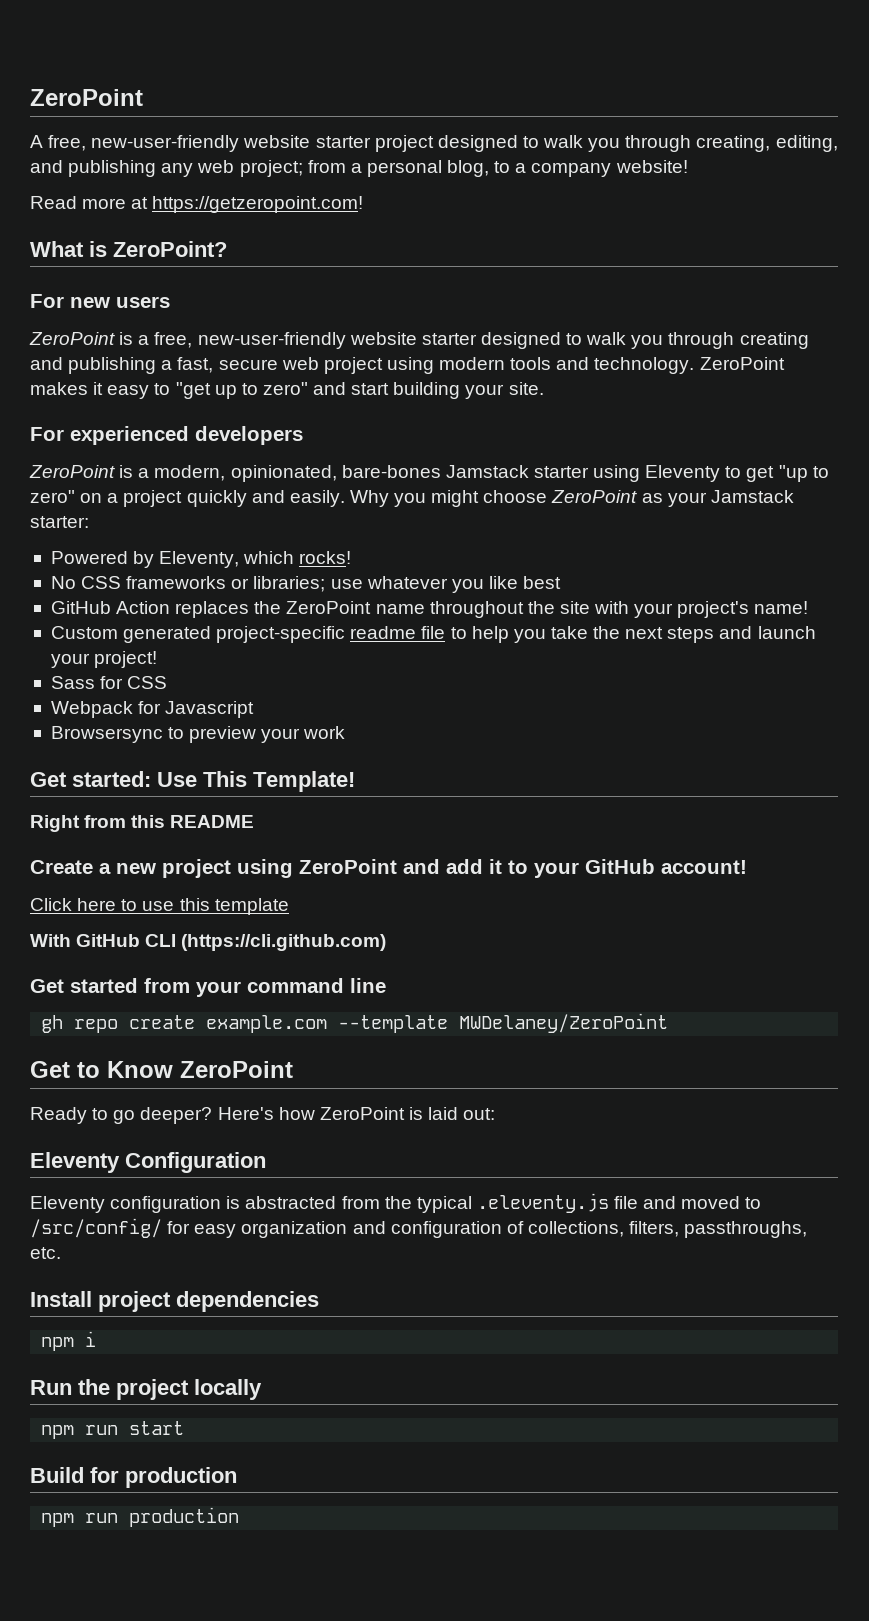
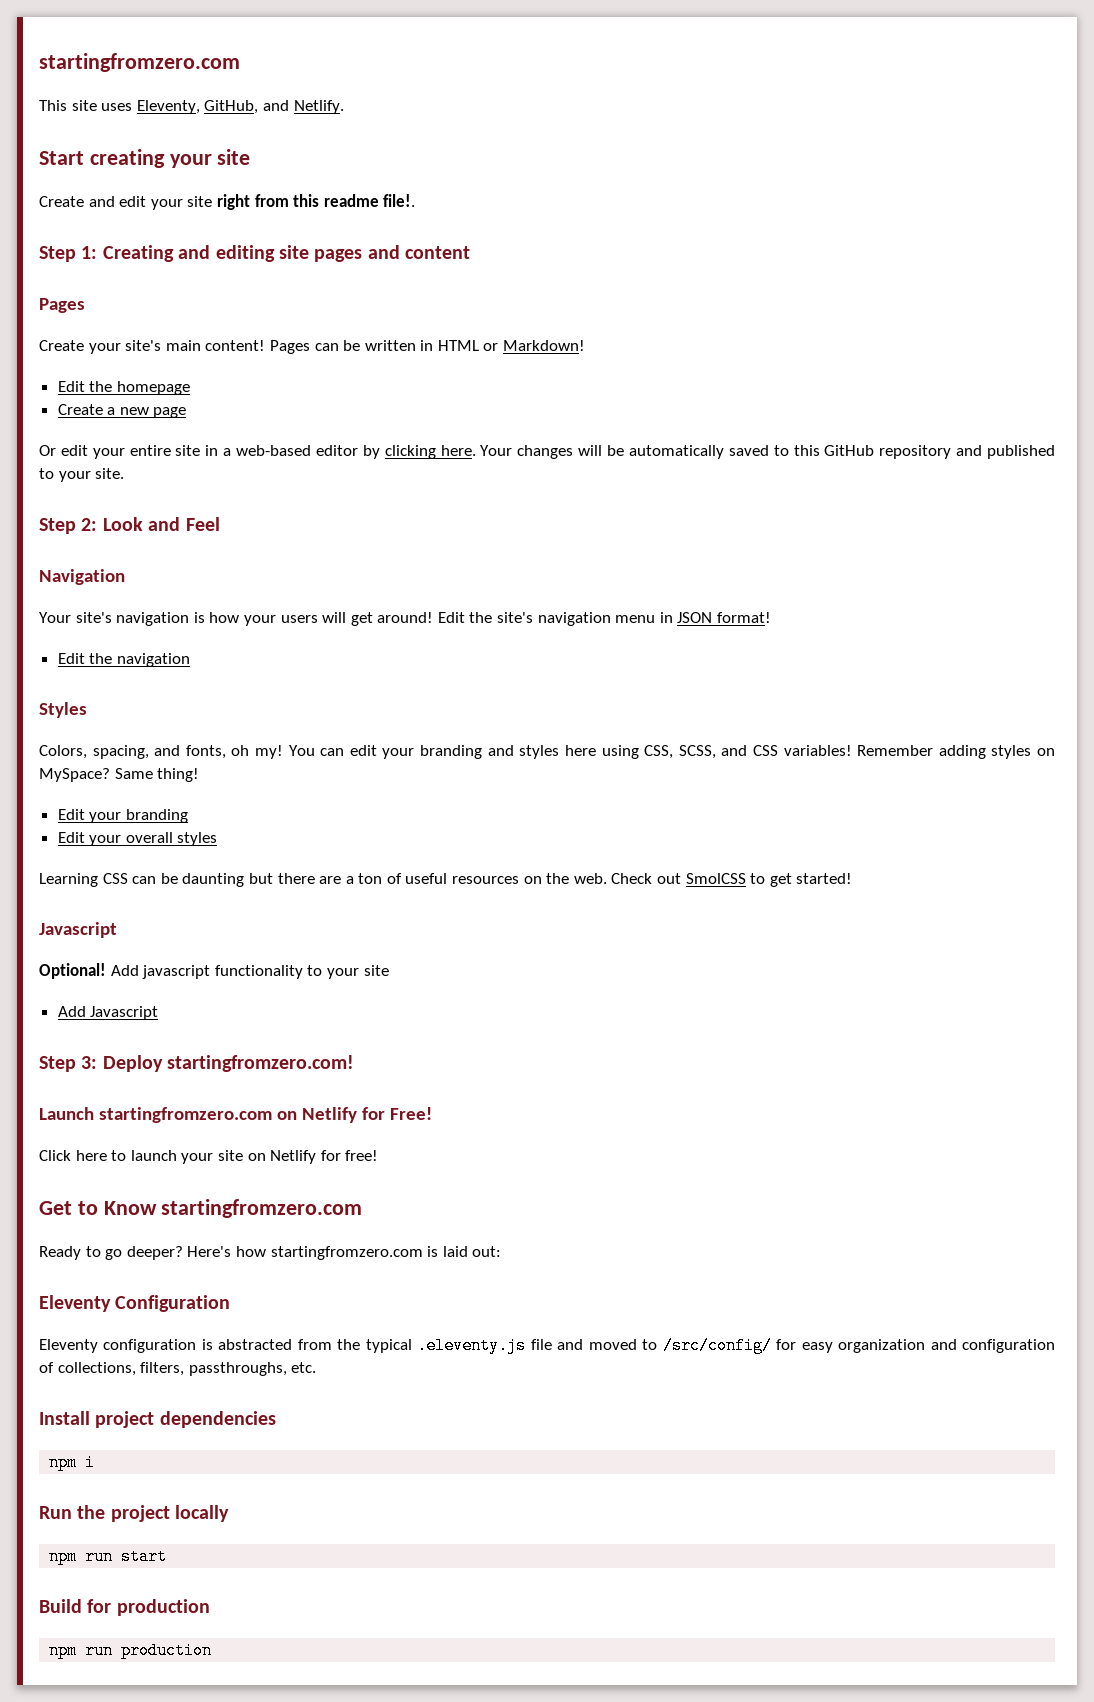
[30,89,143,106] [30,135,838,152] [30,160,688,177] [30,196,364,213] [30,241,227,257] [30,294,170,308] [29,332,809,349] [30,357,785,374] [30,382,544,399] [30,426,303,445] [29,465,829,482] [30,490,794,507] [30,516,89,528] [50,551,352,568] [50,576,562,593] [50,601,809,618] [50,626,816,643] [50,651,158,668] [50,676,168,689] [50,701,255,718] [50,726,346,743] [30,771,355,792] [30,815,255,832] [30,859,747,878] [30,898,289,915] [30,934,387,951] [30,978,386,997] [41,1013,669,1033] ZeroPoint // A free, new-user-friendly website starter project designed to walk you through creating, editing, and publishing any web project; from a personal blog, to a company website! // Read more at https://getzeropoint.com! // What is ZeroPoint? // For new users // ZeroPoint is a free, new-user-friendly website starter designed to walk you through creating and publishing a fast, secure web project using modern tools and technology. ZeroPoint makes it easy to "get up to zero" and start building your site. // For experienced developers // ZeroPoint is a modern, opinionated, bare-bones Jamstack starter using Eleventy to get "up to zero" on a project quickly and easily. Why you might choose ZeroPoint as your Jamstack starter: // Powered by Eleventy, which rocks! // No CSS frameworks or libraries; use whatever you like best // GitHub Action replaces the ZeroPoint name throughout the site with your project's name! // Custom generated project-specific readme file to help you take the next steps and launch your project! // Sass for CSS // Webpack for Javascript // Browsersync to preview your work // Get started: Use This Template! // Right from this README // Create a new project using ZeroPoint and add it to your GitHub account! // Click here to use this template // With GitHub CLI (https://cli.github.com) // Get started from your command line // gh repo create example.com --template MWDelaney/ZeroPoint -> [39,53,240,72] [39,100,344,114] [39,149,251,168] [39,194,416,210] [39,245,471,262] [39,298,85,313] [39,340,586,354] [57,381,190,395] [57,404,187,418] [39,445,1055,459] [39,468,125,482] [39,517,220,534] [39,569,125,585] [39,612,772,626] [57,653,190,667] [39,702,87,718] [39,745,1055,759] [39,768,200,782] [57,809,188,823] [57,832,218,846] [39,873,853,887] [39,922,117,938] [39,963,389,979] [57,1006,159,1020] [39,1055,355,1072] [39,1107,432,1123] [39,1150,379,1164] startingfromzero.com // This site uses Eleventy, GitHub, and Netlify. // Start creating your site // Create and edit your site right from this readme file!. // Step 1: Creating and editing site pages and content // Pages // Create your site's main content! Pages can be written in HTML or Markdown! // Edit the homepage // Create a new page // Or edit your entire site in a web-based editor by clicking here. Your changes will be automatically saved to this GitHub repository and published to your site. // Step 2: Look and Feel // Navigation // Your site's navigation is how your users will get around! Edit the site's navigation menu in JSON format! // Edit the navigation // Styles // Colors, spacing, and fonts, oh my! You can edit your branding and styles here using CSS, SCSS, and CSS variables! Remember adding styles on MySpace? Same thing! // Edit your branding // Edit your overall styles // Learning CSS can be daunting but there are a ton of useful resources on the web. Check out SmolCSS to get started! // Javascript // Optional! Add javascript functionality to your site // Add Javascript // Step 3: Deploy startingfromzero.com! // Launch startingfromzero.com on Netlify for Free! // Click here to launch your site on Netlify for free!
[180,1061,293,1078] ZeroPoint -> [161,1199,363,1218] startingfromzero.com
[319,1107,405,1120] ZeroPoint -> [270,1246,423,1260] startingfromzero.com

